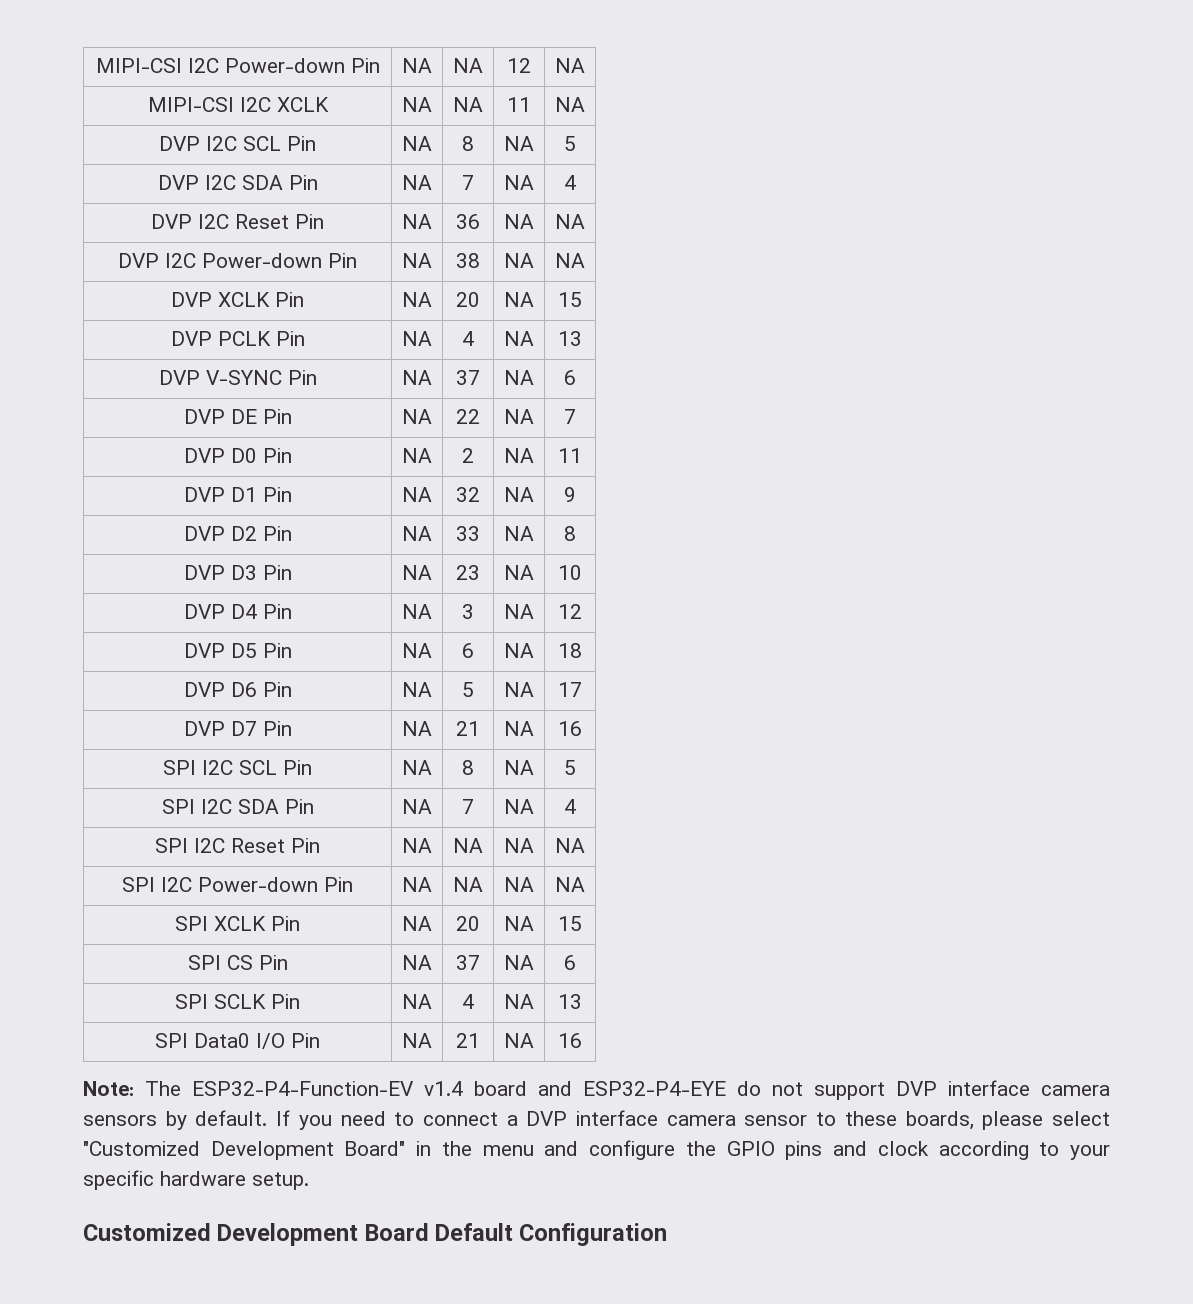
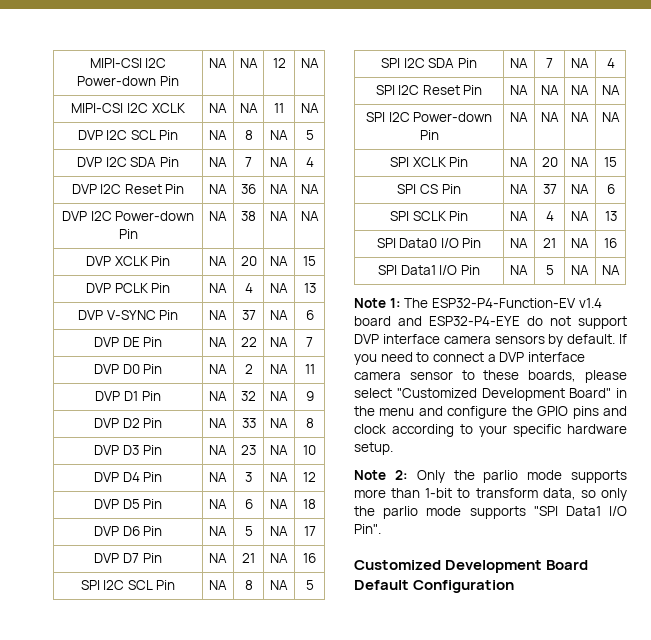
[83,1081,134,1096] // Note: -> [378,265,480,275] [510,265,528,275] [545,265,554,275] [571,265,589,275] [601,265,620,275] [354,298,401,308] // SPI Data1 I/O Pin | NA | 5 | NA | NA // Note 1:
(309, 1181) none -> [354,470,627,483] [354,488,627,501] [354,506,627,519] [354,524,381,534] // Note 2: Only the parlio mode supports more than 1-bit to transform data, so only the parlio mode supports "SPI Data1 I/O Pin".

